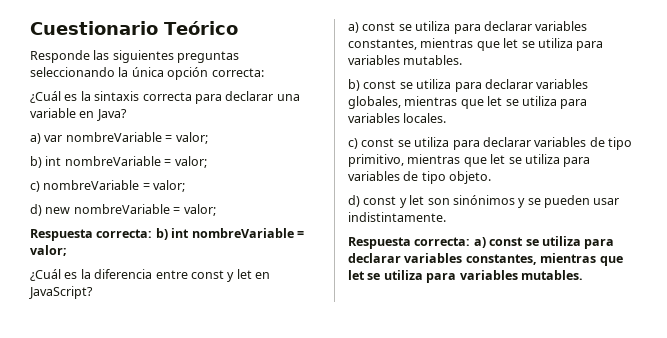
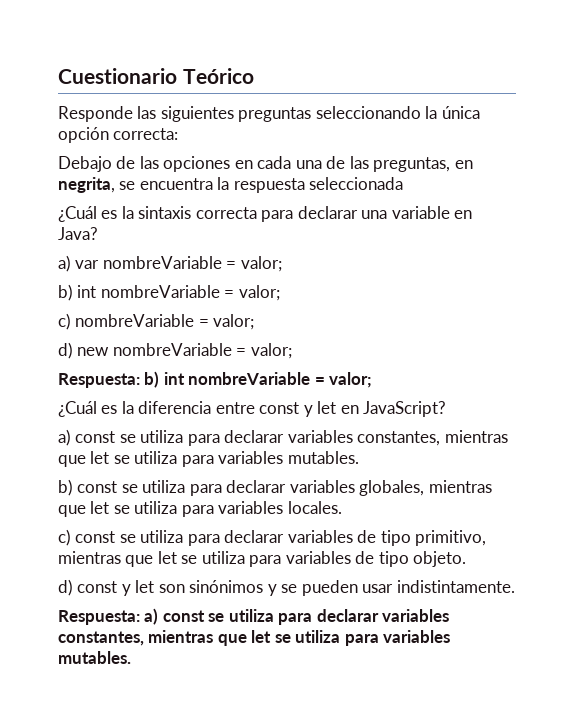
(264, 72) none -> [58,156,473,172] [58,177,404,193] // Debajo de las opciones en cada una de las preguntas, en negrita, se encuentra la respuesta seleccionada
[30,229,153,241] Respuesta correcta: -> [58,373,140,388] Respuesta:
[348,237,471,249] Respuesta correcta: -> [58,610,140,625] Respuesta:

